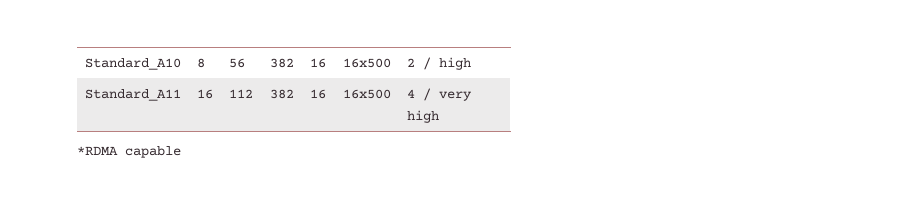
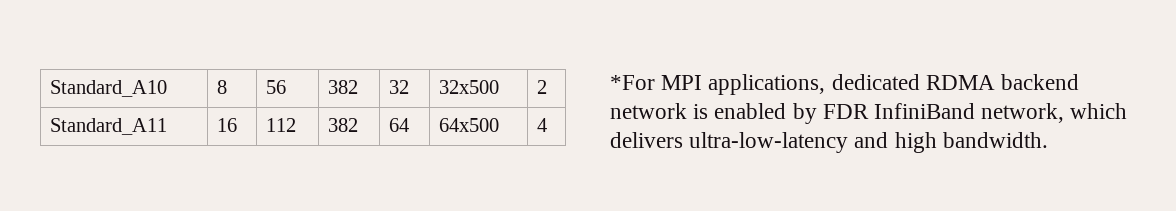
[309,58,326,68] [342,58,391,68] 16 | 16x500 -> [388,80,409,94] [438,80,499,94] 32 | 32x500
[422,57,471,70] / high -> (547, 87) none
[309,89,326,99] [342,89,391,99] 16 | 16x500 -> [388,118,409,132] [438,118,499,132] 64 | 64x500
[422,88,472,101] [406,110,439,123] [77,146,181,158] / very high // *RDMA capable -> [610,74,1080,95] [610,103,1128,124] [610,132,1048,153] // *For MPI applications, dedicated RDMA backend network is enabled by FDR InfiniBand network, which delivers ultra-low-latency and high bandwidth.

